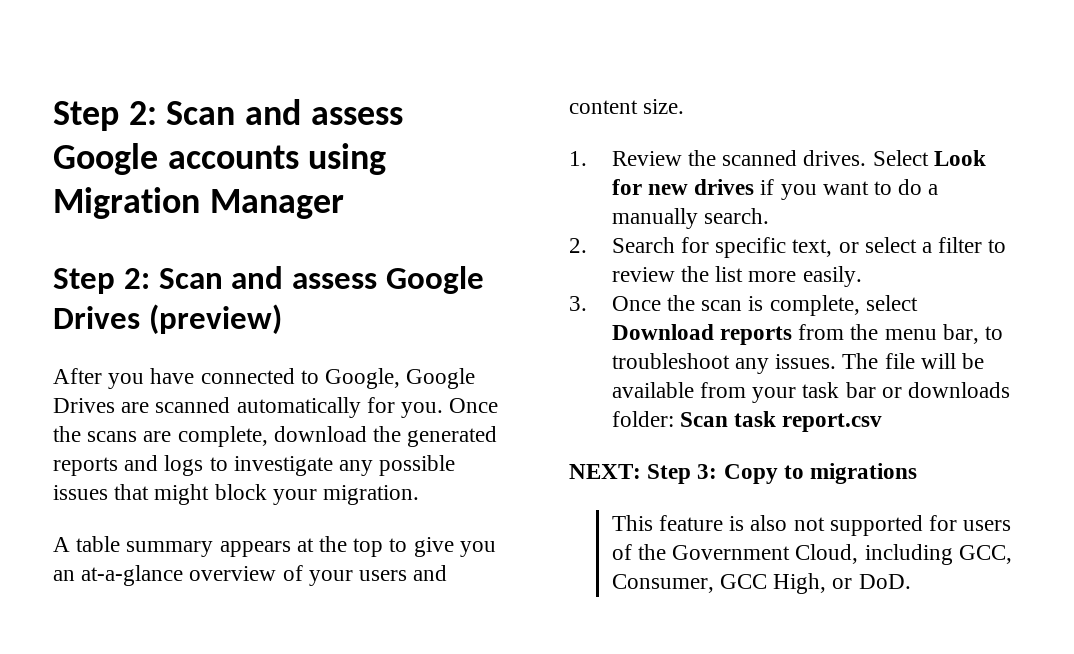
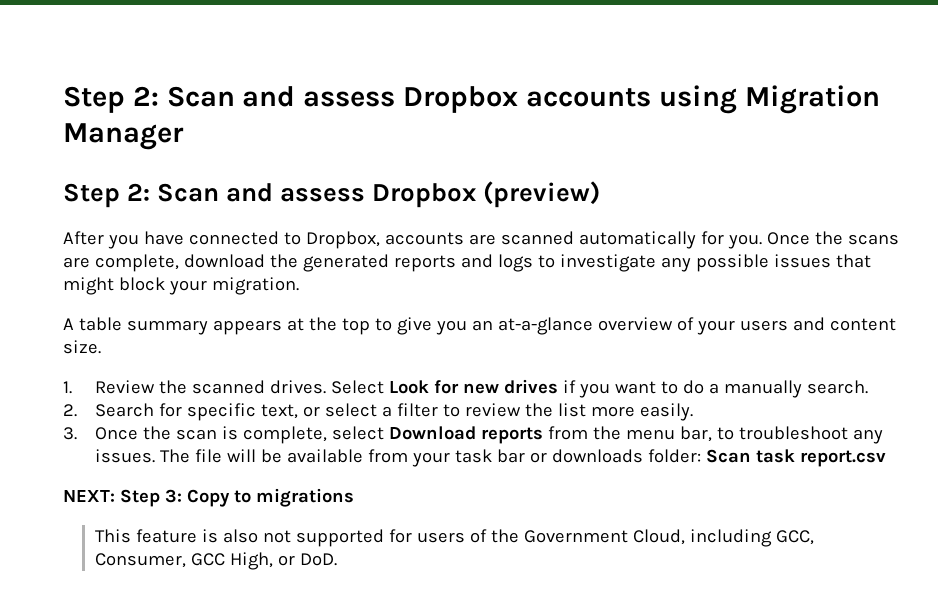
[53,99,403,131] [53,143,158,175] Step 2: Scan and assess Google -> [63,86,519,113] Step 2: Scan and assess Dropbox
[385,266,484,294] [53,306,140,329] Google Drives -> [372,183,477,208] Dropbox
[325,368,476,389] [53,398,115,413] Google, Google Drives -> [305,231,464,249] Dropbox, accounts

